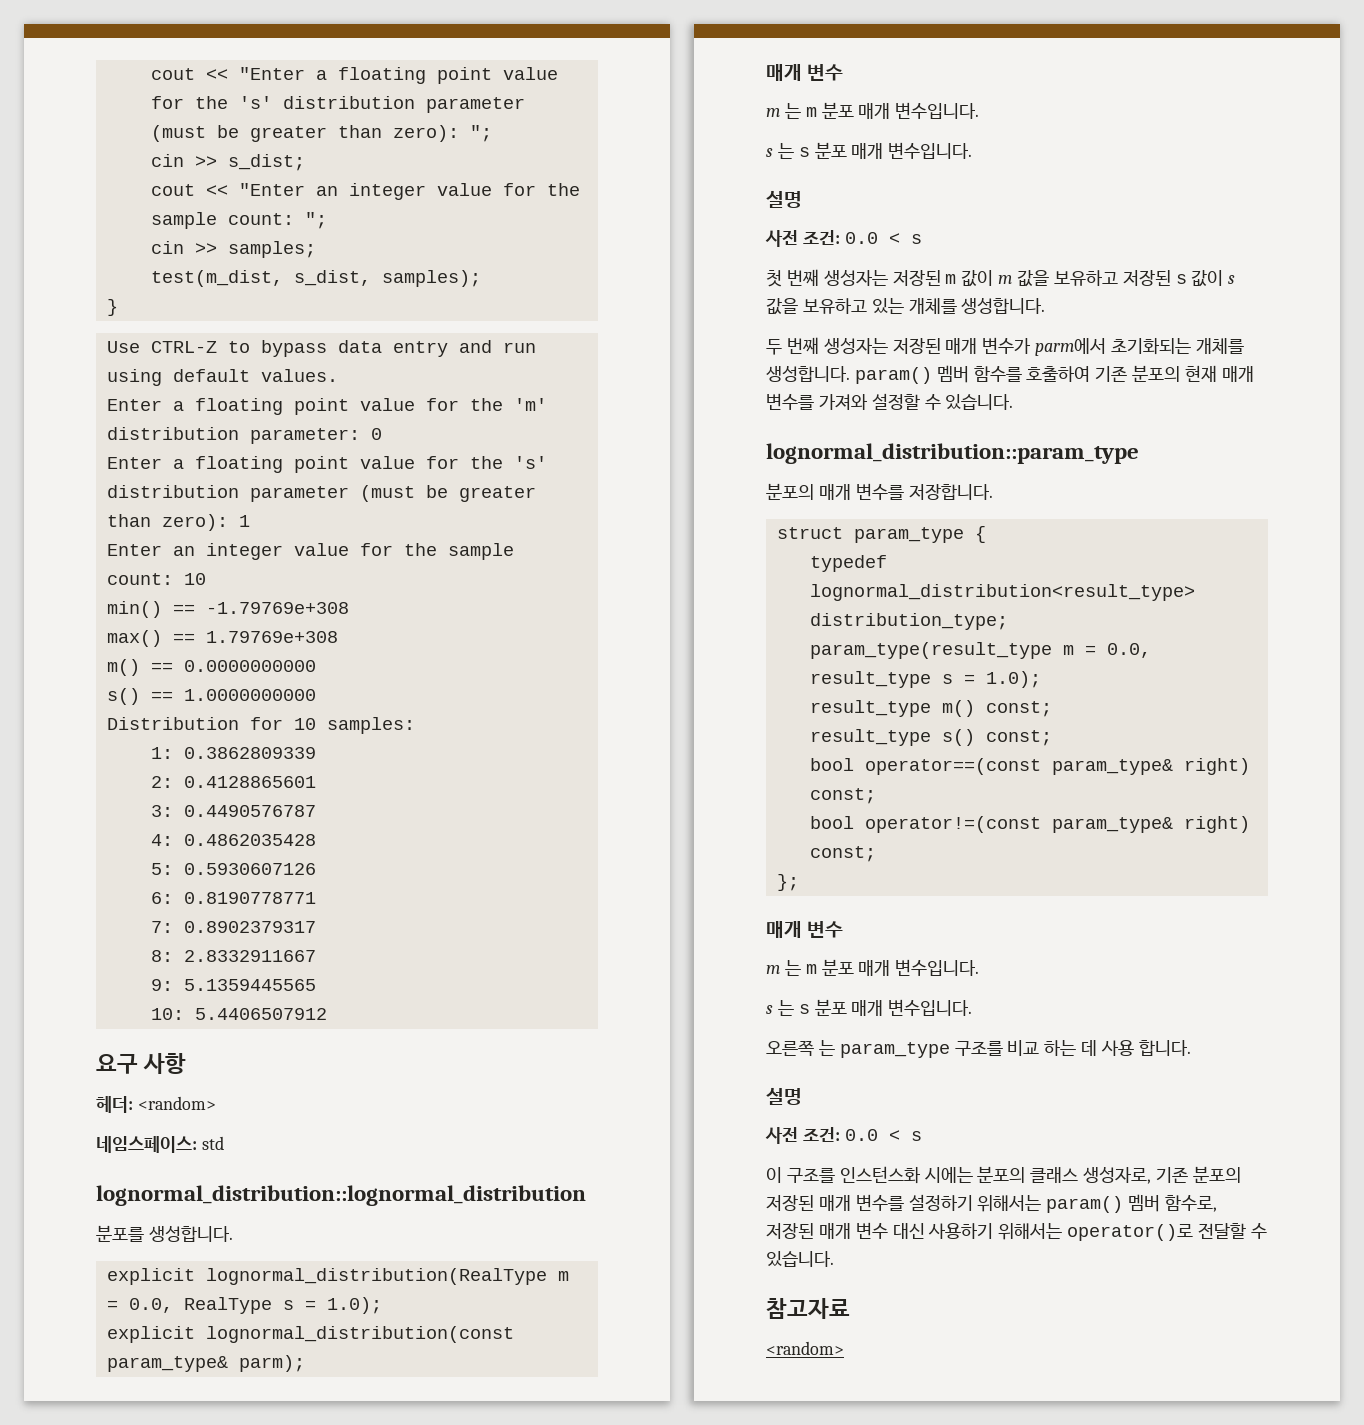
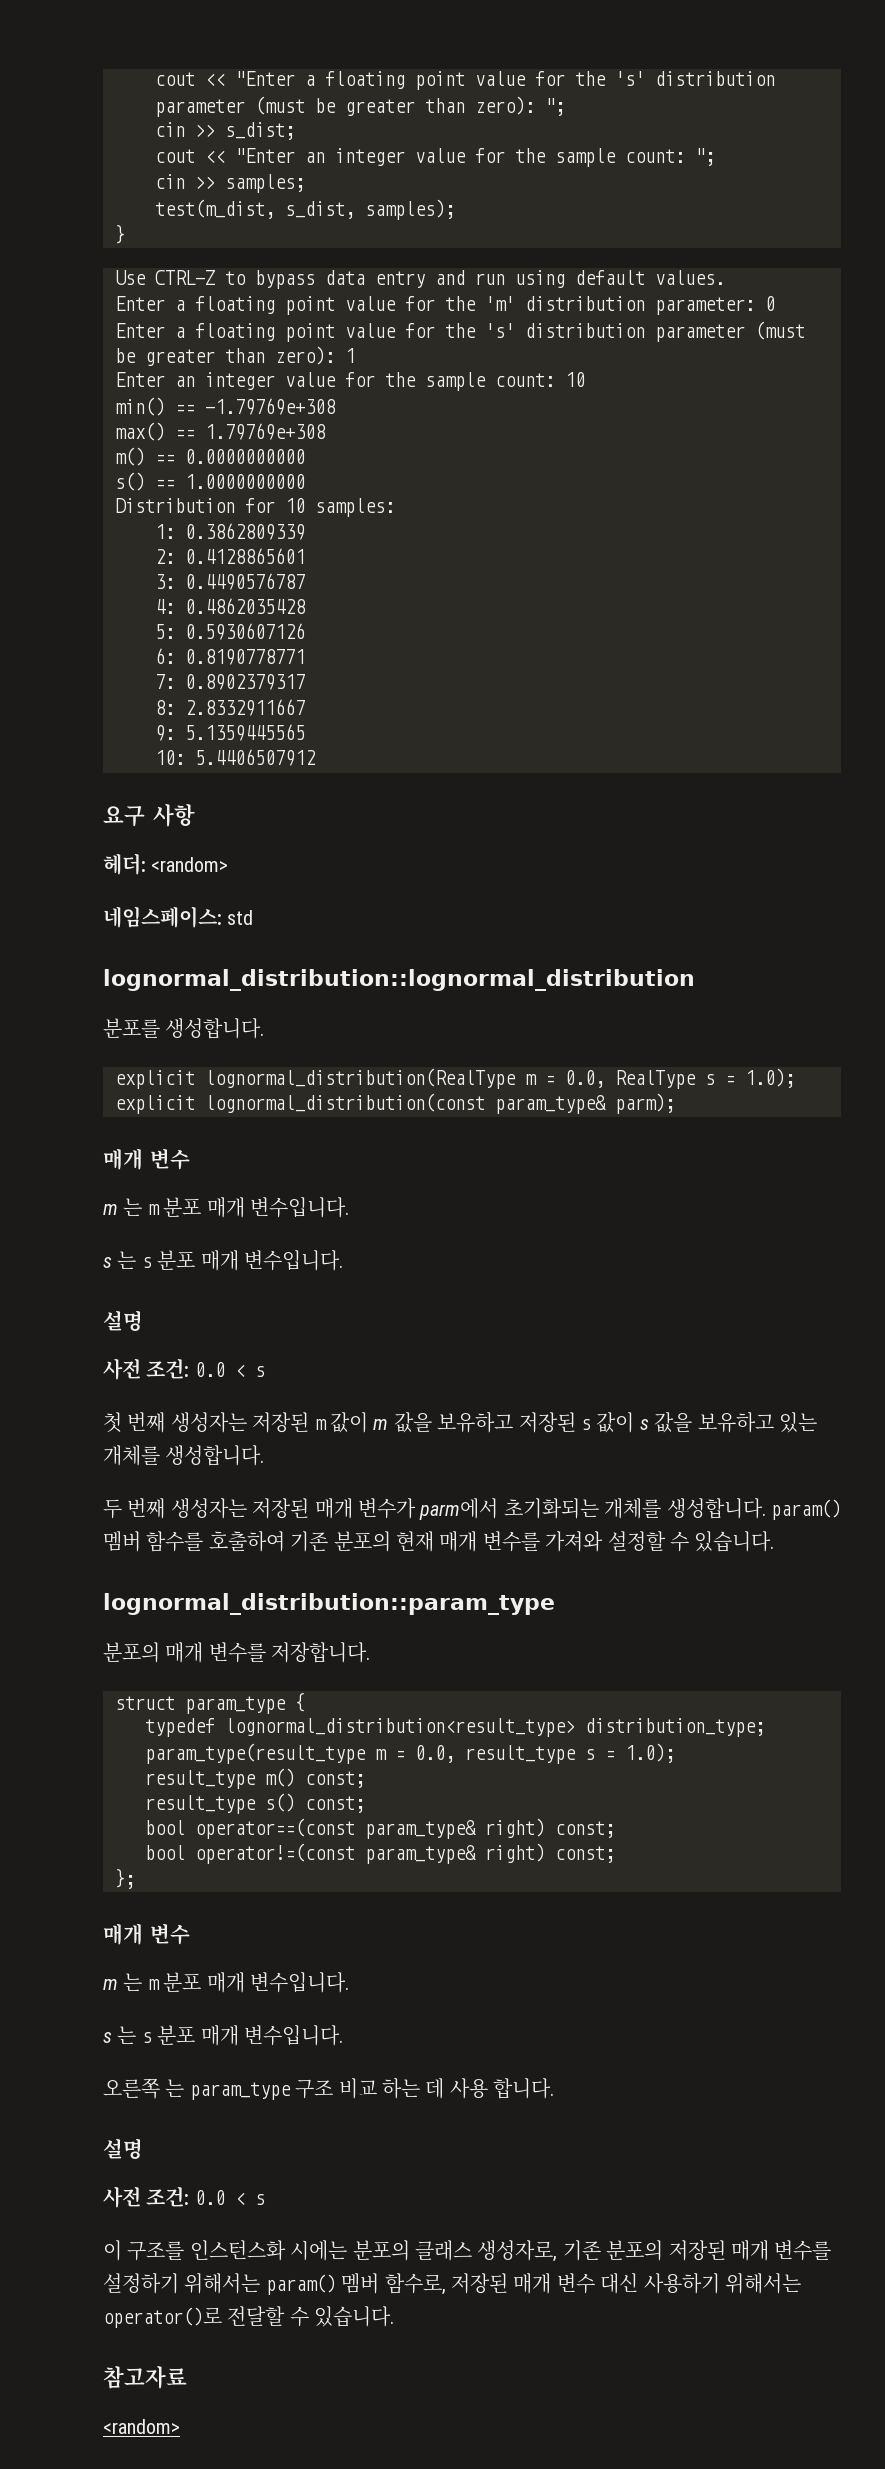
[954,1041,1003,1056] 구조를 -> [295,2079,334,2099] 구조

